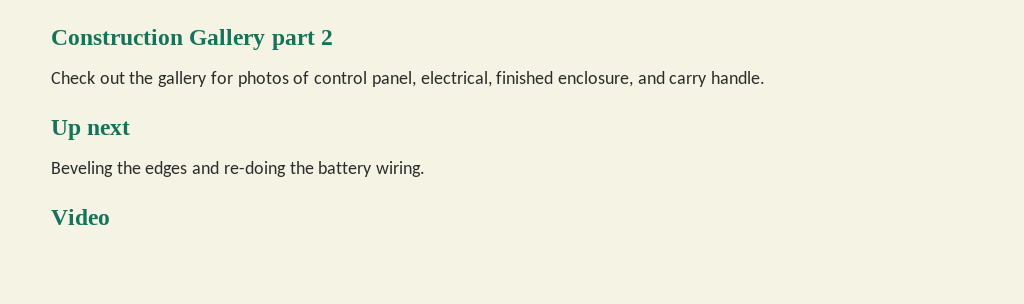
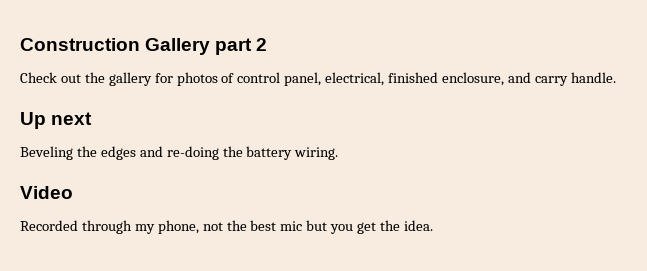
(110, 217) none -> [20,220,433,234] // Recorded through my phone, not the best mic but you get the idea.

